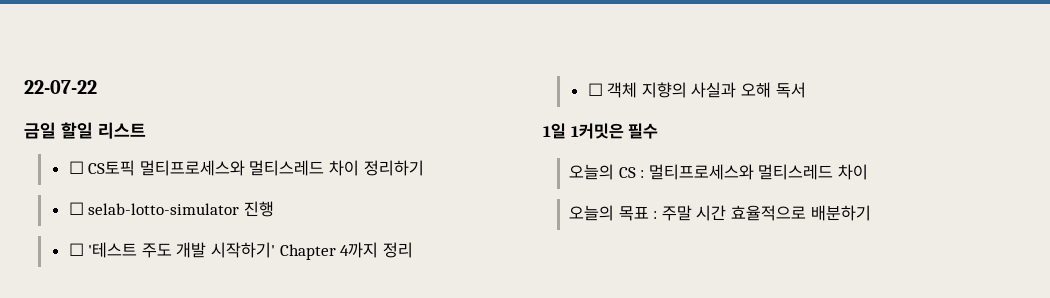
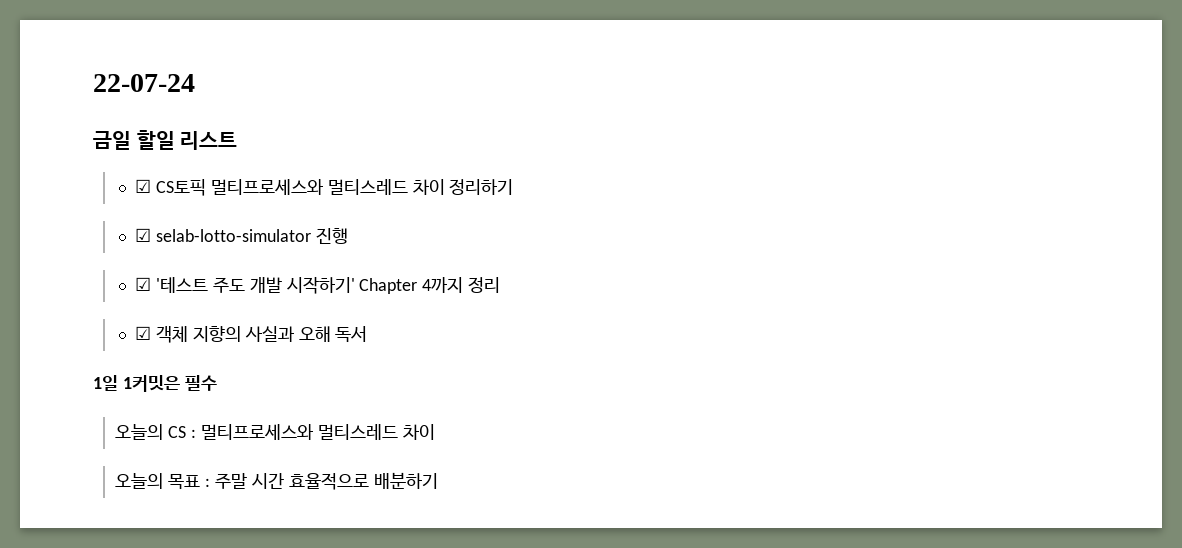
[24,80,97,94] 22-07-22 -> [93,74,195,92] 22-07-24
[68,161,84,174] ☐ -> [135,179,152,193] ☑
[68,202,84,215] ☐ -> [135,228,152,242] ☑
[68,243,84,256] ☐ -> [135,277,152,291] ☑
[587,83,603,96] ☐ -> [135,326,152,340] ☑

